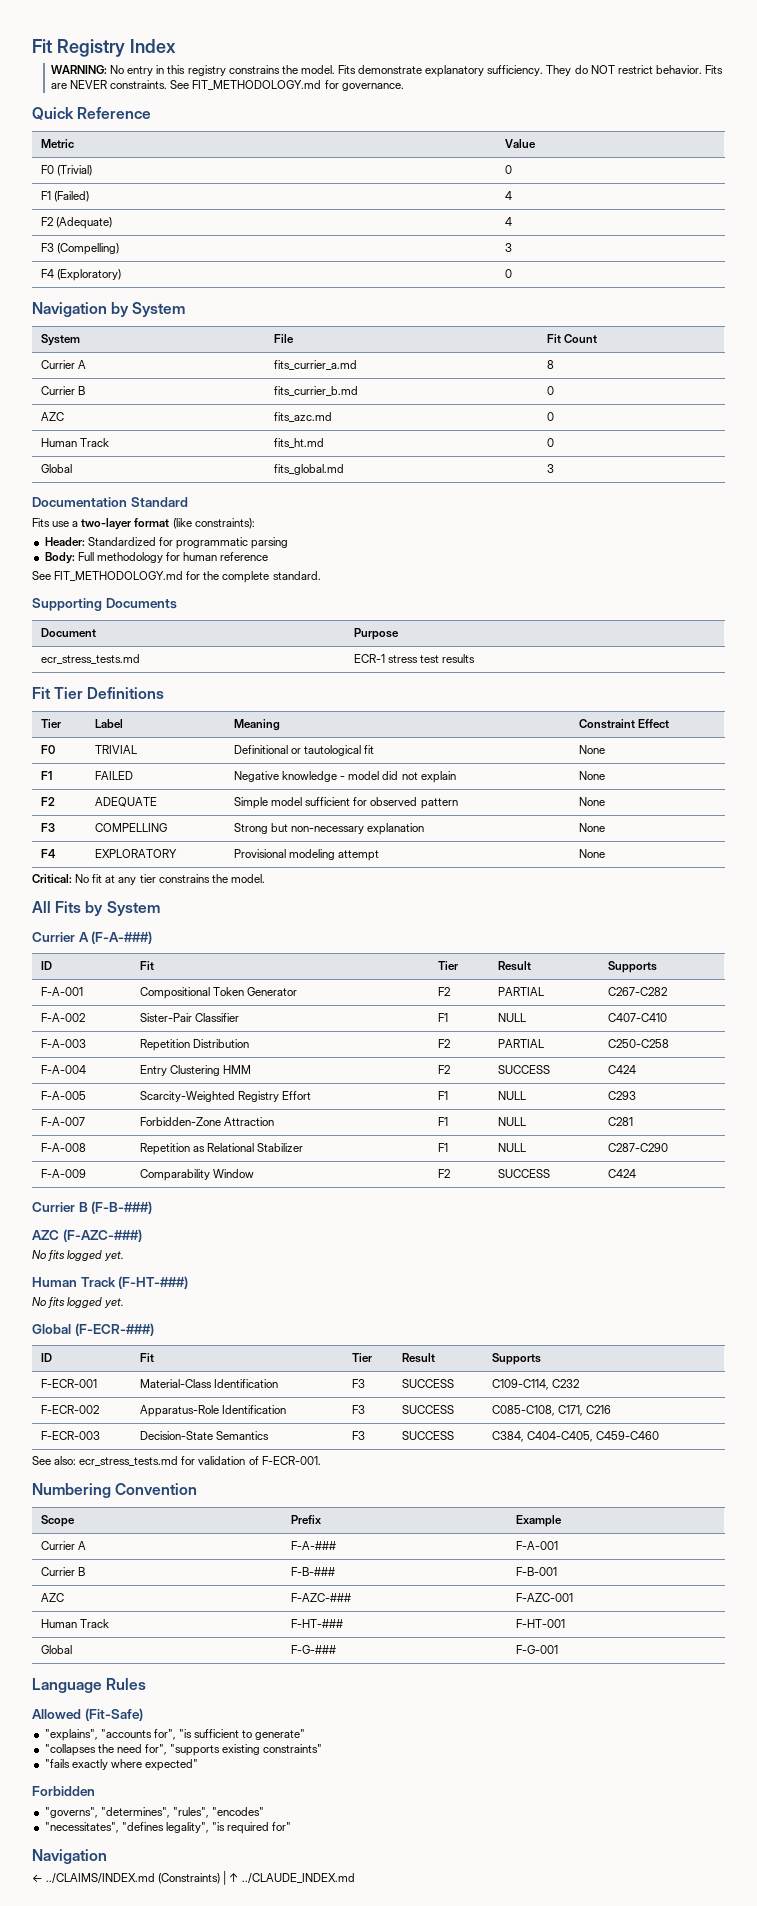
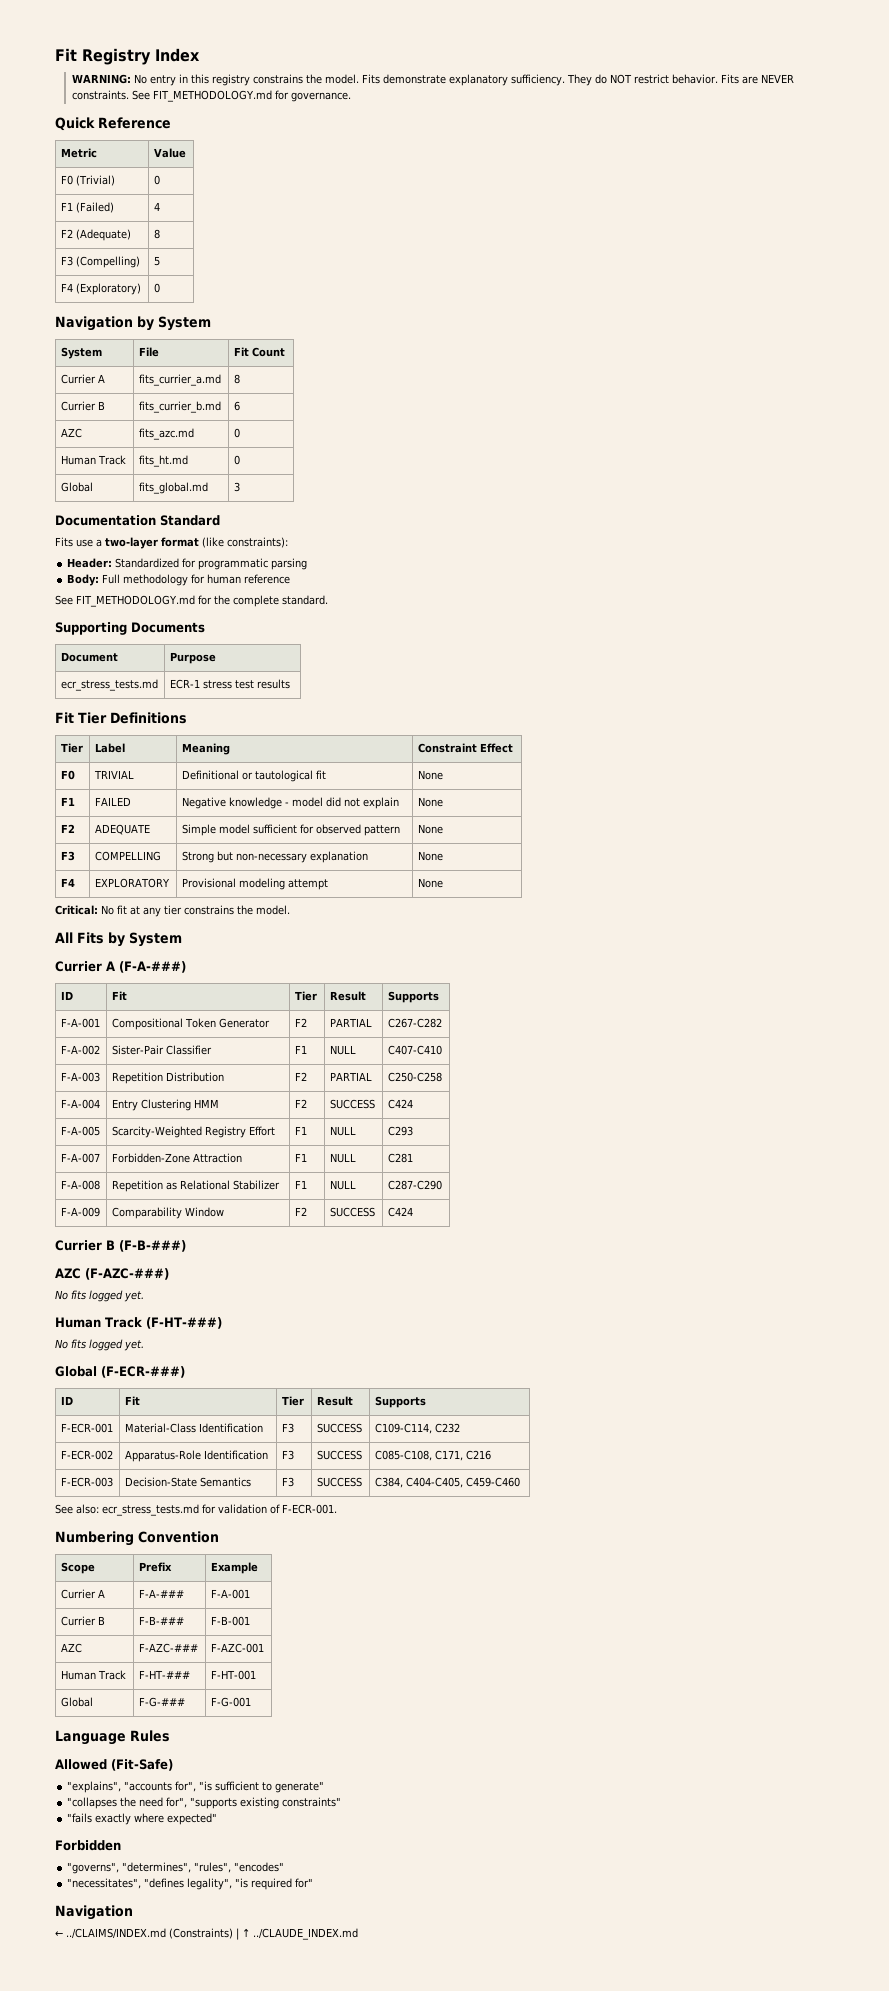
[505,217,513,226] 4 -> [153,229,160,239] 8
[505,243,513,252] 3 -> [153,256,160,266] 5
[547,386,555,395] 0 -> [233,401,240,411] 6

